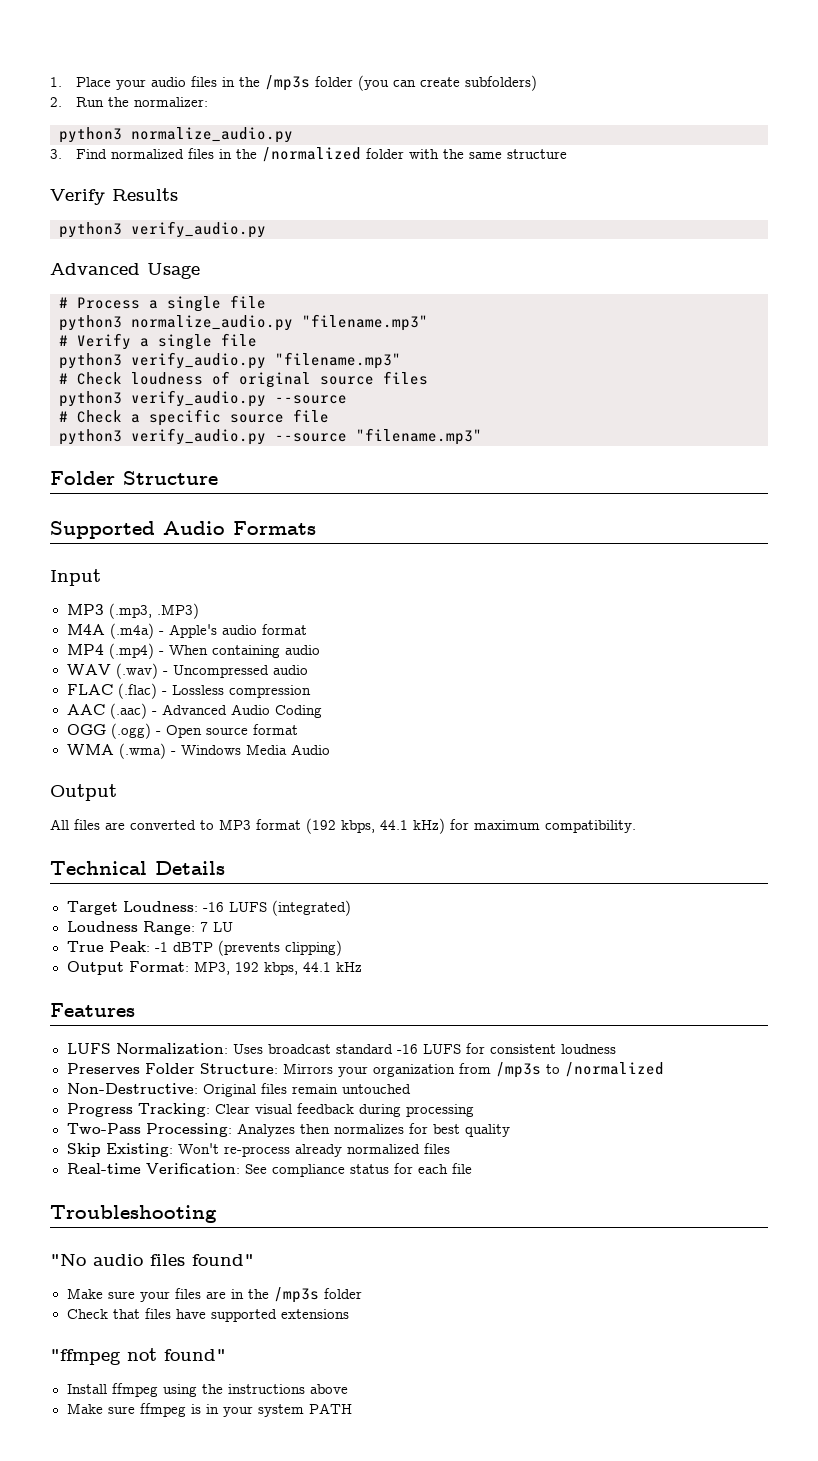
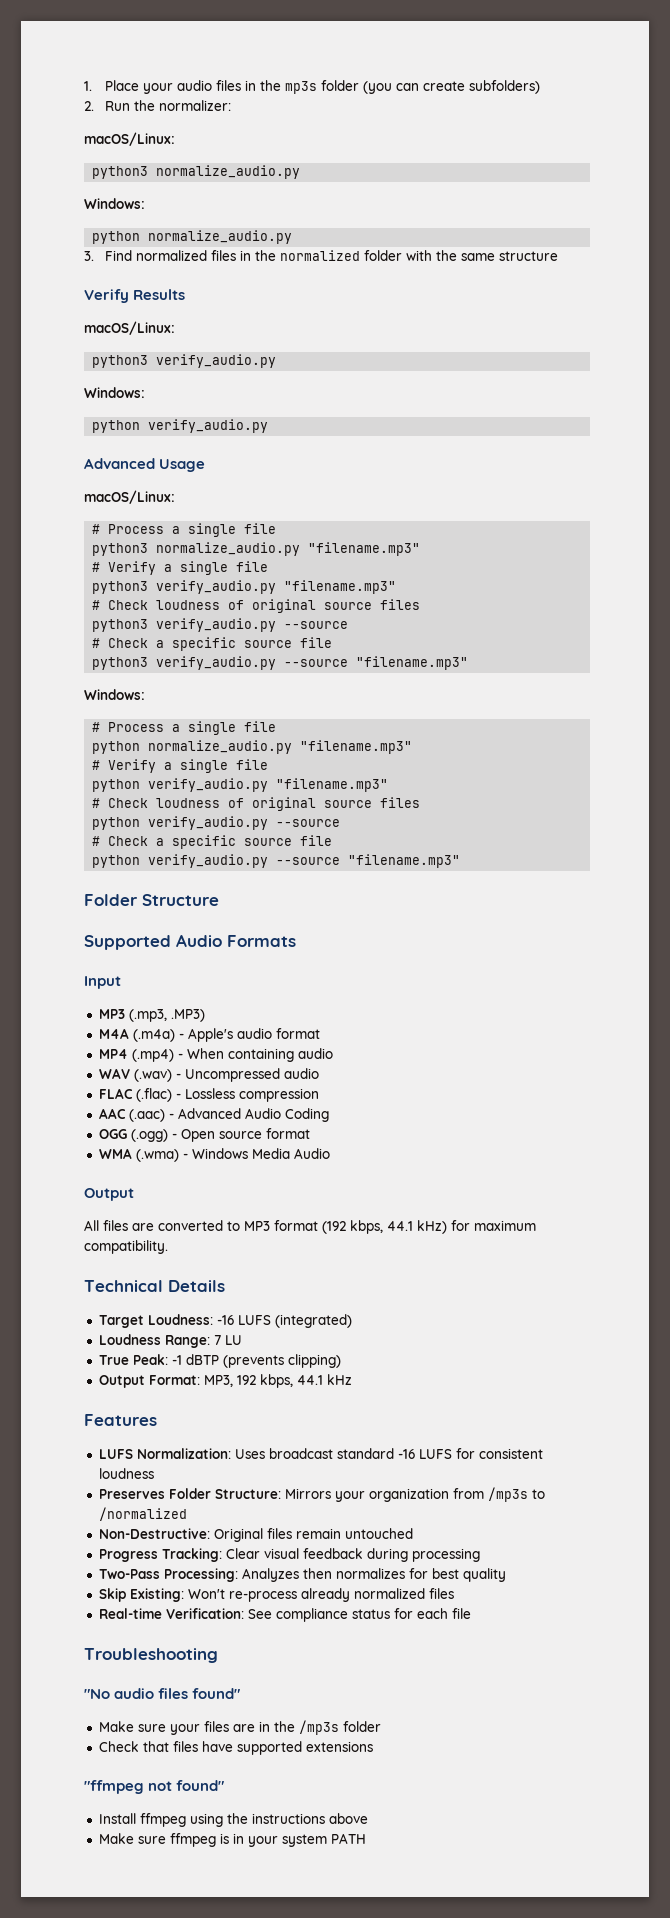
[265,75,311,91] /mp3s -> [285,81,318,94] mp3s
[59,127,293,143] // python3 normalize_audio.py -> [84,132,175,146] [92,165,301,179] [84,198,145,209] [92,230,293,244] // macOS/Linux: // python3 normalize_audio.py // Windows: // python normalize_audio.py
[262,147,362,162] /normalized -> [280,250,361,261] normalized
[59,221,266,238] // python3 verify_audio.py -> [84,321,175,335] [92,354,277,368] [84,387,145,398] [92,419,269,433] // macOS/Linux: // python3 verify_audio.py // Windows: // python verify_audio.py
(200, 271) none -> [84,490,175,504] // macOS/Linux:
(482, 436) none -> [84,689,145,700] [92,721,277,735] [92,740,413,754] [92,759,269,773] [92,778,389,792] [92,797,421,811] [92,816,341,830] [92,835,333,849] [92,854,461,868] // Windows: // # Process a single file // python normalize_audio.py "filename.mp3" // # Verify a single file // python verify_audio.py "filename.mp3" // # Check loudness of original source files // python verify_audio.py --source // # Check a specific source file // python verify_audio.py --source "filename.mp3"

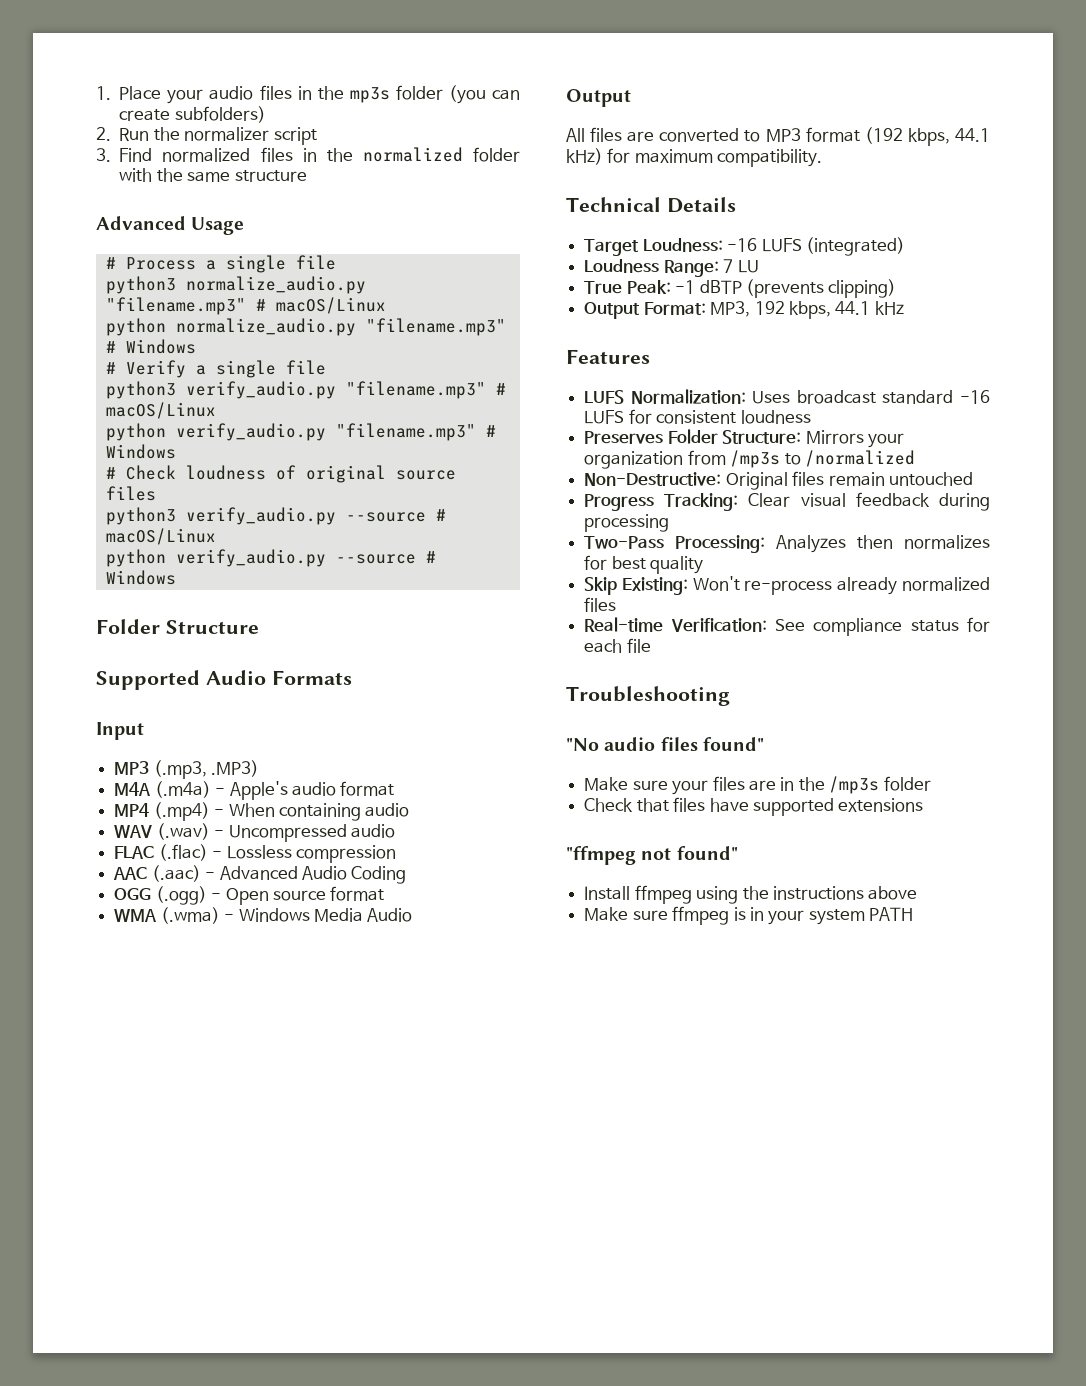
[159,100,232,111] [84,132,175,146] [92,165,301,179] [84,198,145,209] [92,230,293,244] normalizer: // macOS/Linux: // python3 normalize_audio.py // Windows: // python normalize_audio.py -> [184,127,317,145] normalizer script
[84,289,186,303] [84,321,175,335] [92,354,277,368] [84,387,145,398] [92,419,269,433] // Verify Results // macOS/Linux: // python3 verify_audio.py // Windows: // python verify_audio.py -> (307, 176) none
[84,490,175,504] // macOS/Linux: -> (245, 226) none
(421, 549) none -> [255,297,386,314] [105,318,506,336] [105,339,196,354] # macOS/Linux // python normalize_audio.py "filename.mp3" # Windows
(397, 587) none -> [495,383,506,395] [105,402,216,419] [105,423,496,441] [105,444,176,459] # macOS/Linux // python verify_audio.py "filename.mp3" # Windows
[92,637,333,651] [92,656,469,670] [84,689,145,700] [92,721,277,735] [92,740,413,754] [92,759,269,773] [92,778,389,792] [92,797,421,811] [92,816,341,830] [92,835,333,849] [92,854,461,868] // # Check a specific source file // python3 verify_audio.py --source "filename.mp3" // Windows: // # Process a single file // python normalize_audio.py "filename.mp3" // # Verify a single file // python verify_audio.py "filename.mp3" // # Check loudness of original source files // python verify_audio.py --source // # Check a specific source file // python verify_audio.py --source "filename.mp3" -> [435,509,446,521] [105,528,216,545] [105,549,436,567] [105,570,176,585] # macOS/Linux // python verify_audio.py --source # Windows

